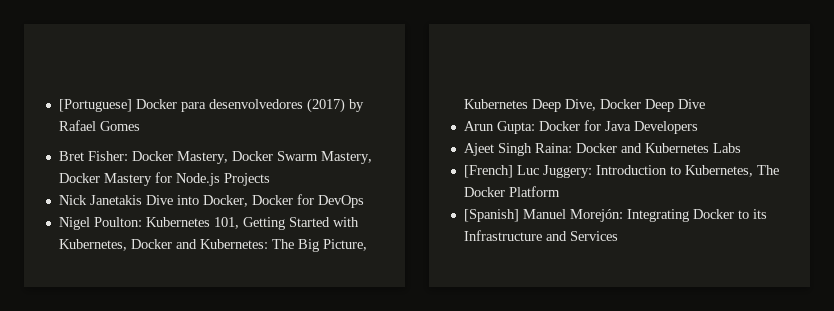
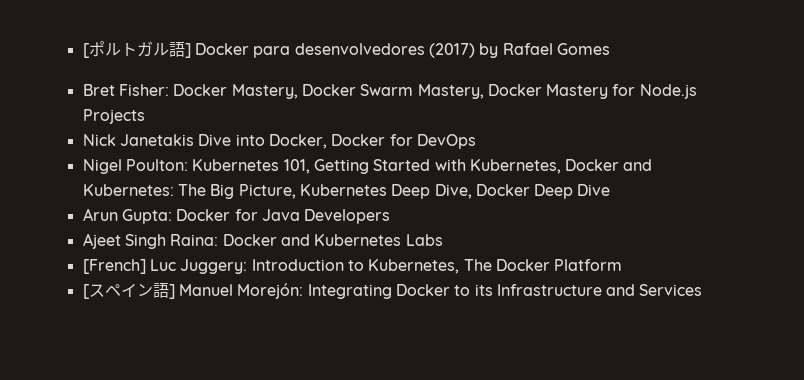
[58,99,132,112] [Portuguese] -> [82,41,191,58] [ポルトガル語]
[463,209,519,222] [Spanish] -> [82,283,175,299] [スペイン語]

